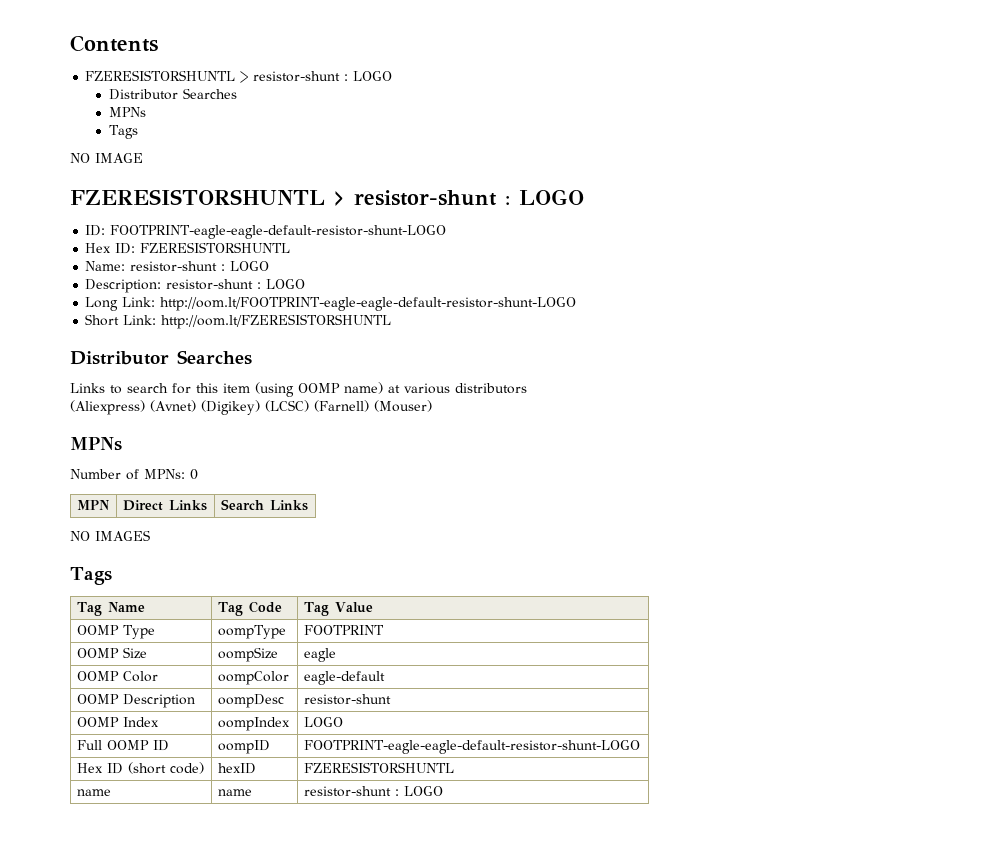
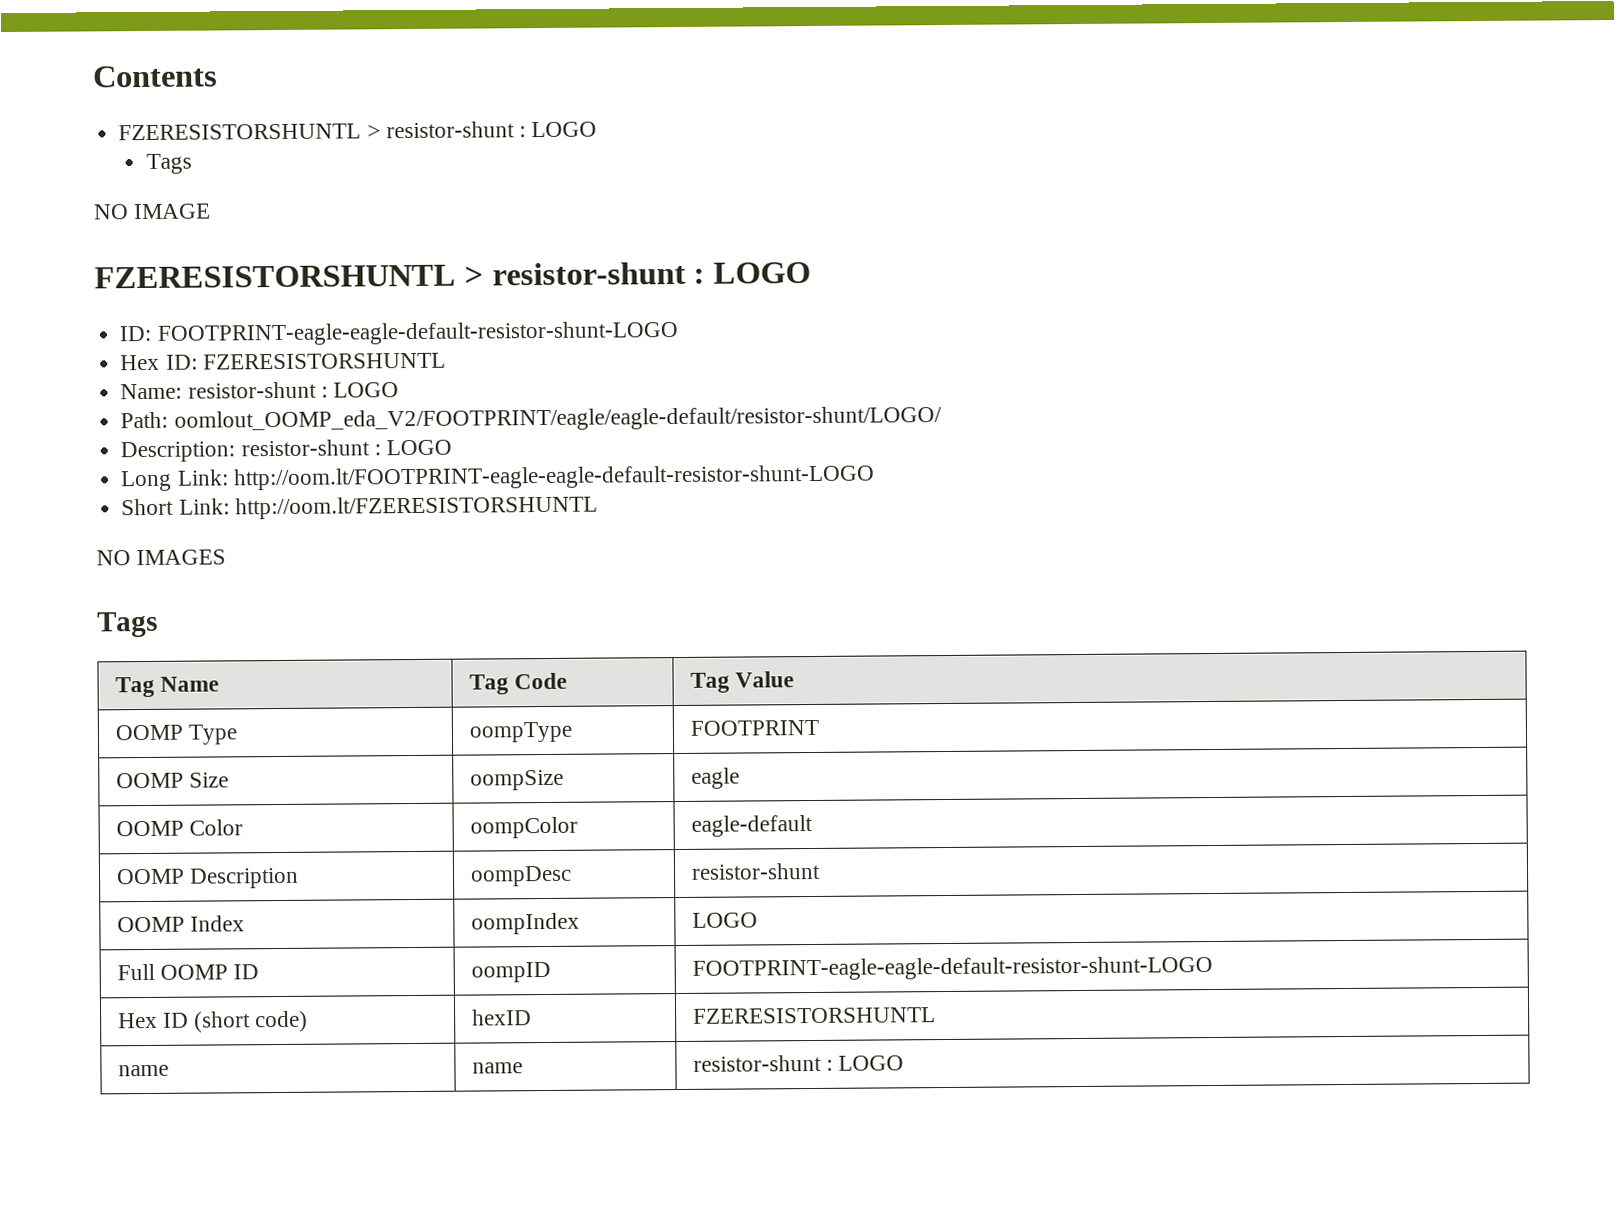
[108,88,237,100] [108,107,146,117] // Distributor Searches // MPNs -> (598, 129) none
(270, 266) none -> [120,406,942,433] // Path: oomlout_OOMP_eda_V2/FOOTPRINT/eagle/eagle-default/resistor-shunt/LOGO/
[70,350,252,365] [70,382,527,397] [70,400,432,415] [70,437,122,451] [70,469,198,480] [76,500,110,510] [122,500,207,511] [220,499,308,511] // Distributor Searches // Links to search for this item (using OOMP name) at various distributors // (Aliexpress) (Avnet) (Digikey) (LCSC) (Farnell) (Mouser) // MPNs // Number of MPNs: 0 // MPN | Direct Links | Search Links -> (598, 507) none

